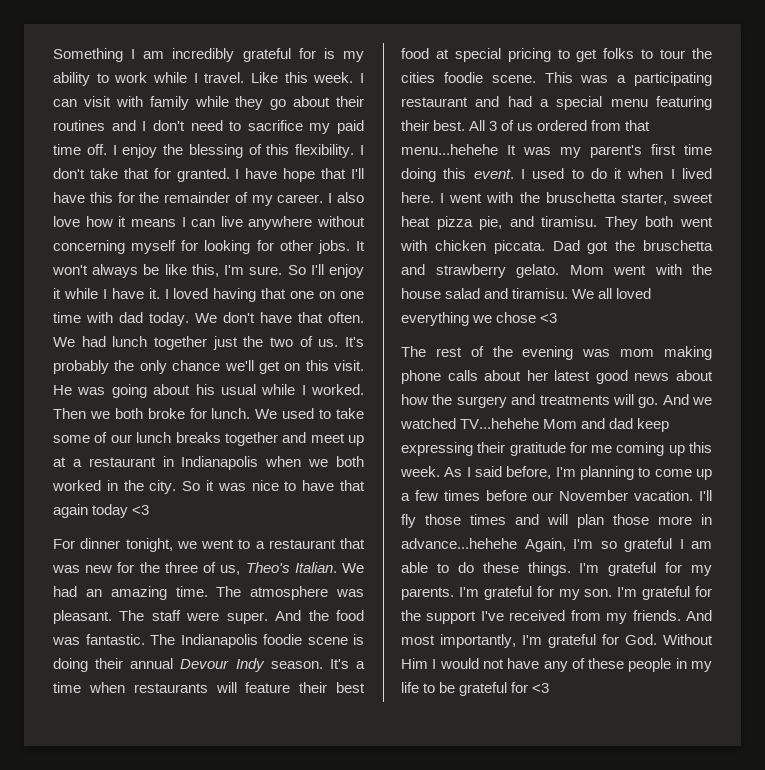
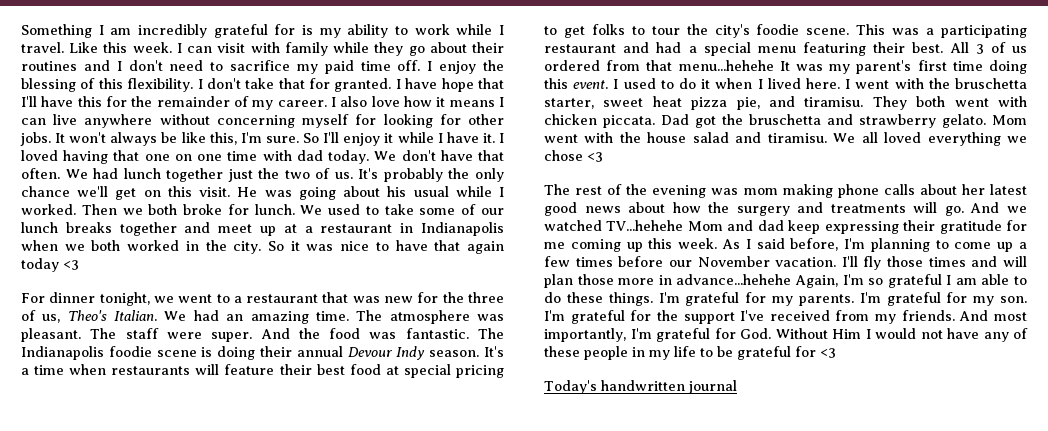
[401,72,435,83] cities -> [714,24,750,38] city's
(550, 688) none -> [544,380,737,394] // Today's handwritten journal

